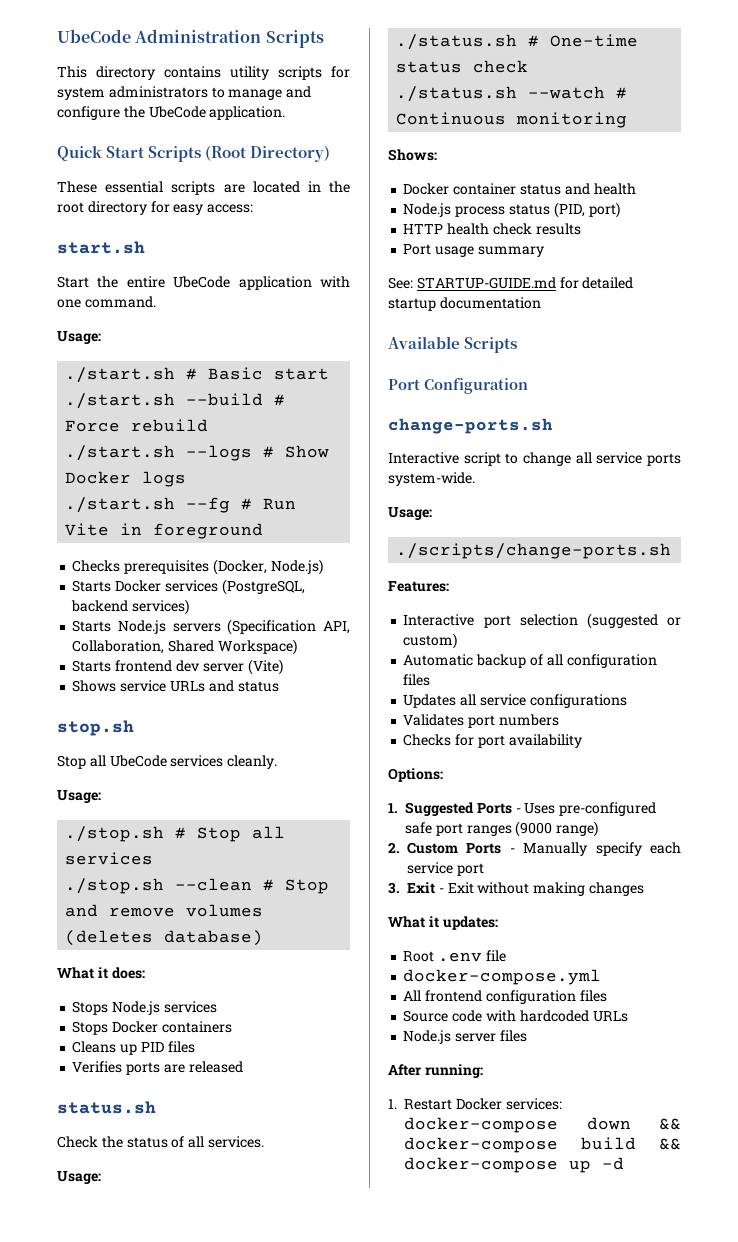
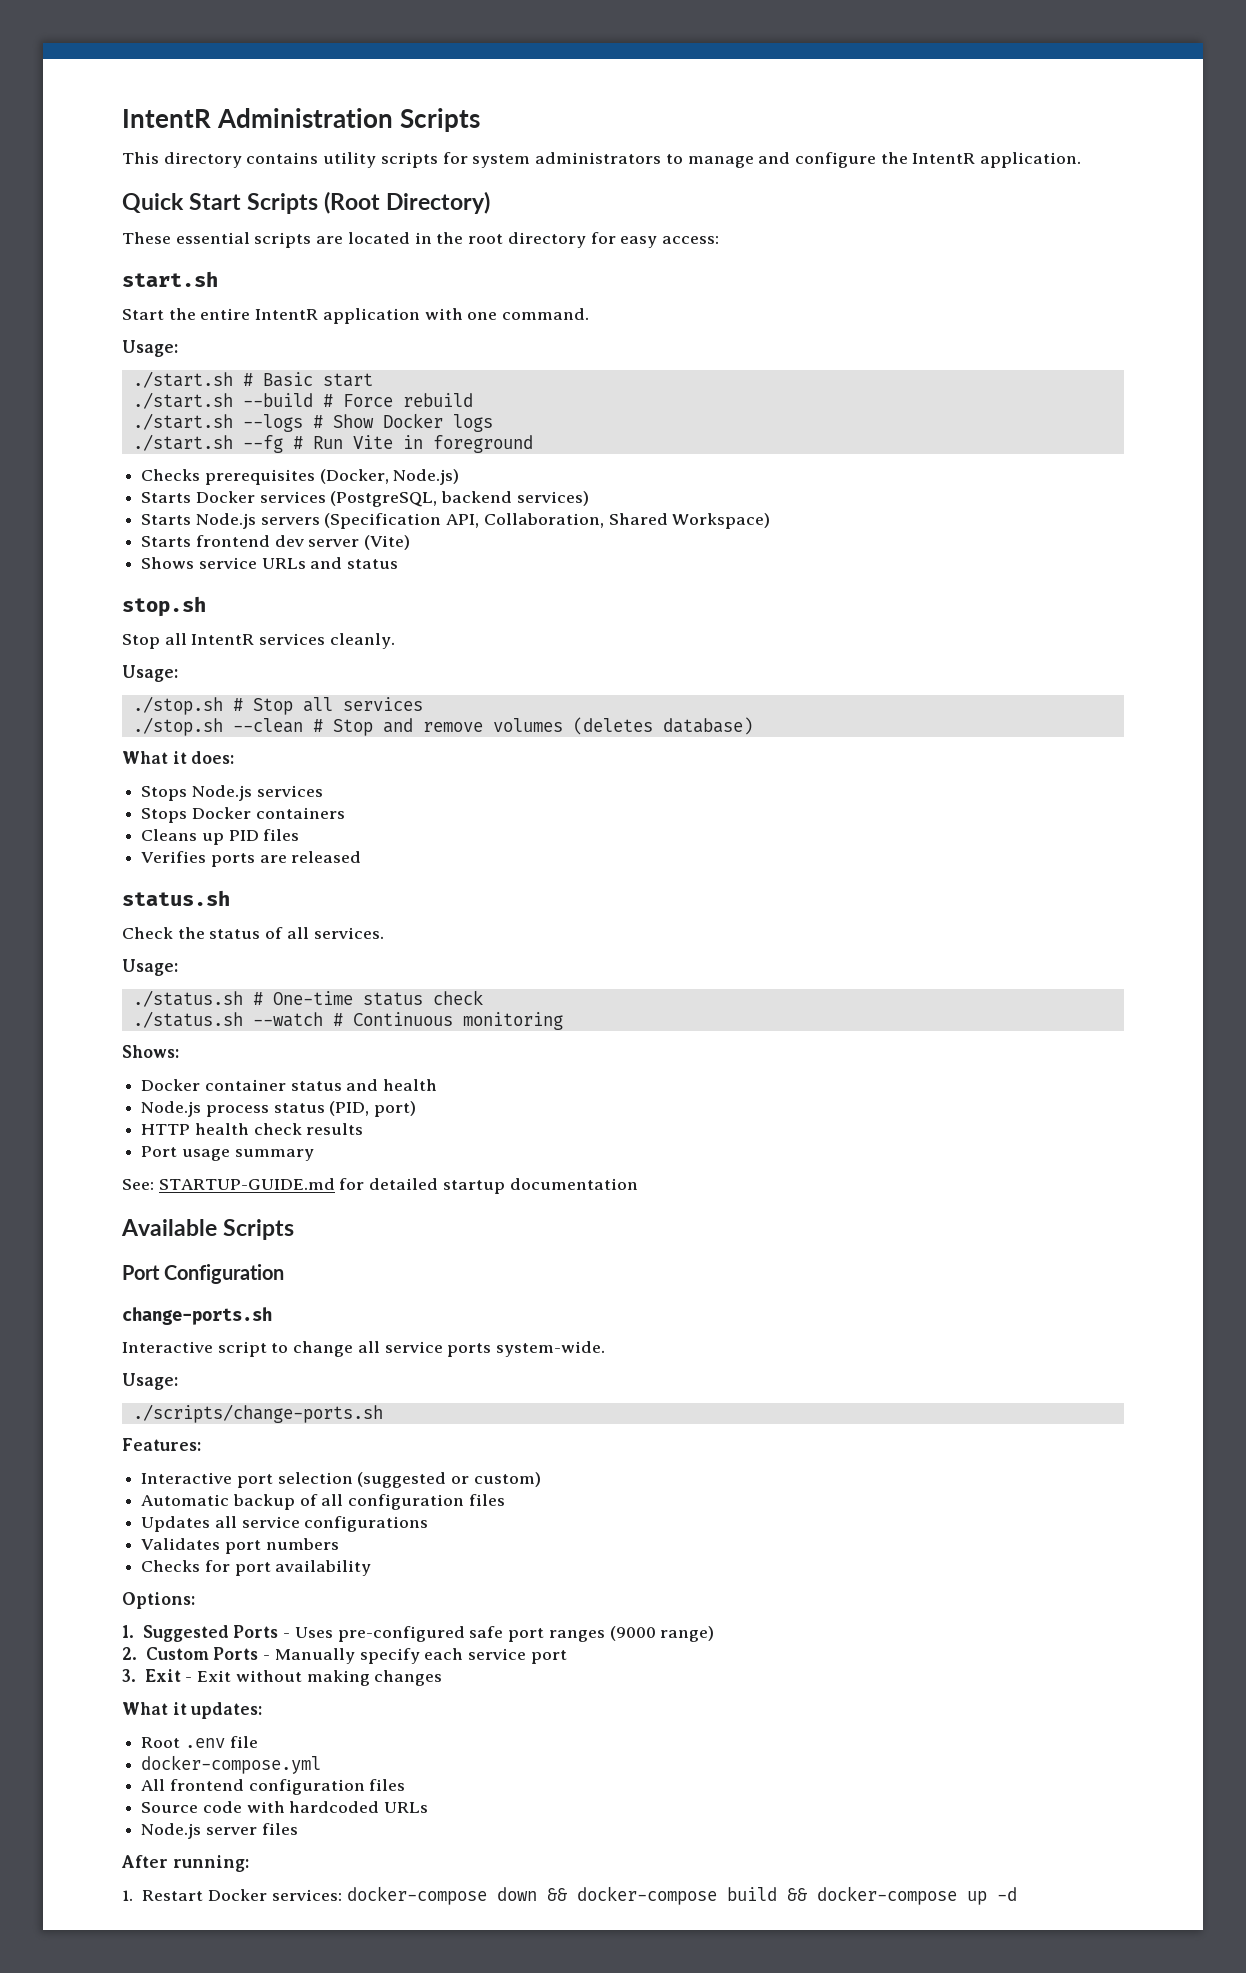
[57,29,131,43] UbeCode -> [122,109,211,128] IntentR
[148,106,206,118] UbeCode -> [912,153,976,164] IntentR
[173,276,231,288] UbeCode -> [255,309,319,320] IntentR
[109,755,167,767] UbeCode -> [191,634,255,645] IntentR

